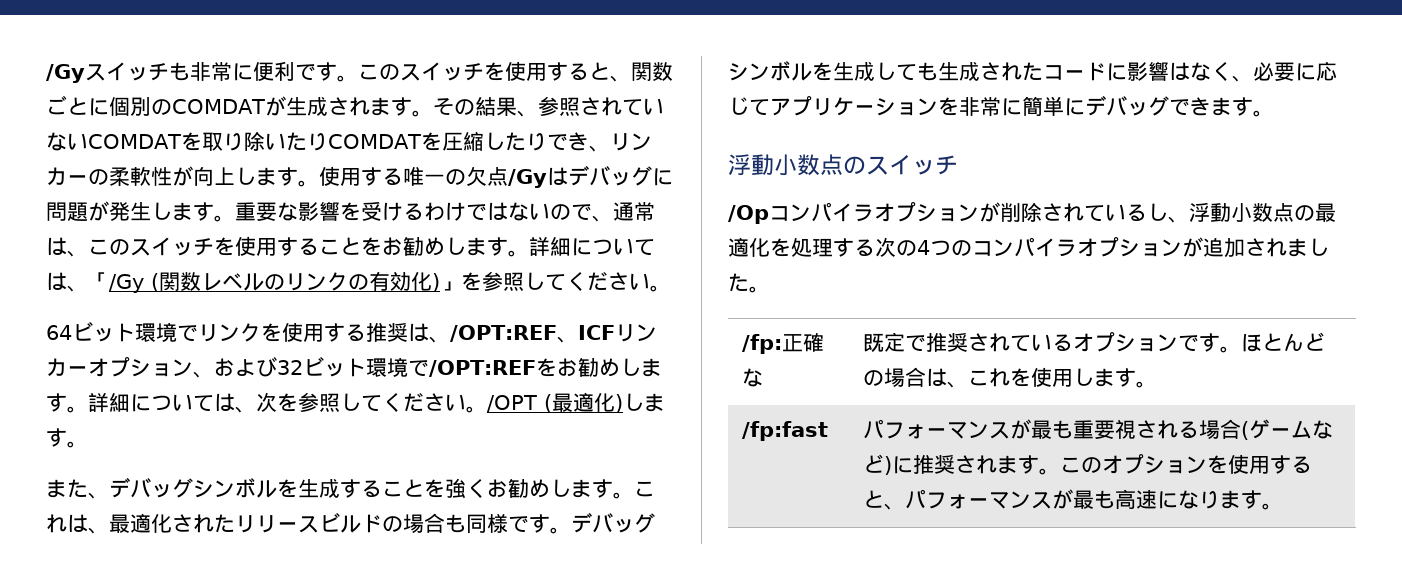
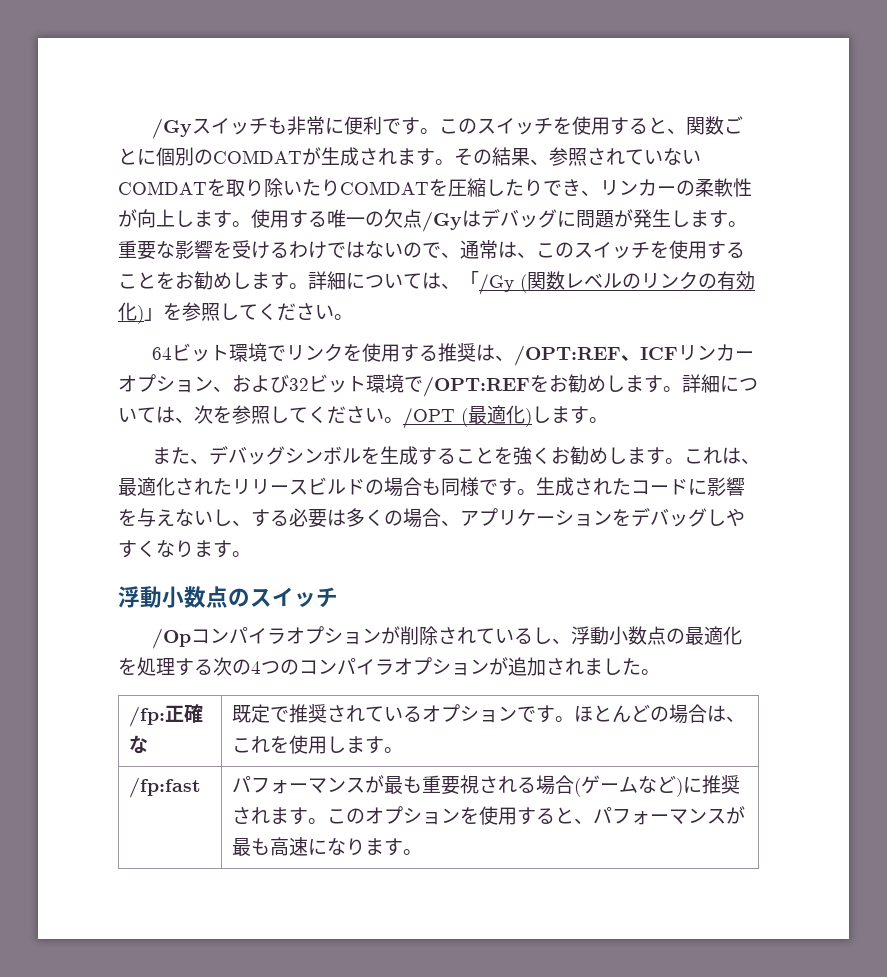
[571,512,655,533] [728,61,938,81] デバッグシンボルを生成しても -> (536, 492) none
[1169,61,1337,82] [728,97,770,116] はなく、必要に応じて -> [118,508,460,528] を与えないし、する必要は多くの場合、
[959,95,1211,116] 非常に簡単にデバッグでき -> [631,508,745,527] [118,540,194,558] デバッグしやすくなり

